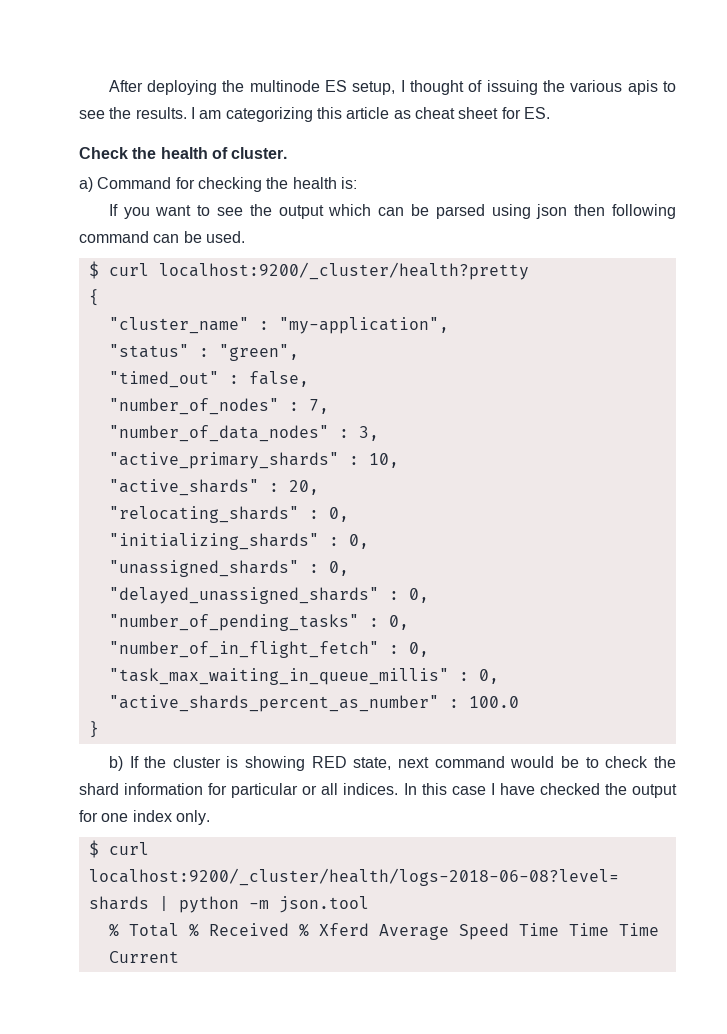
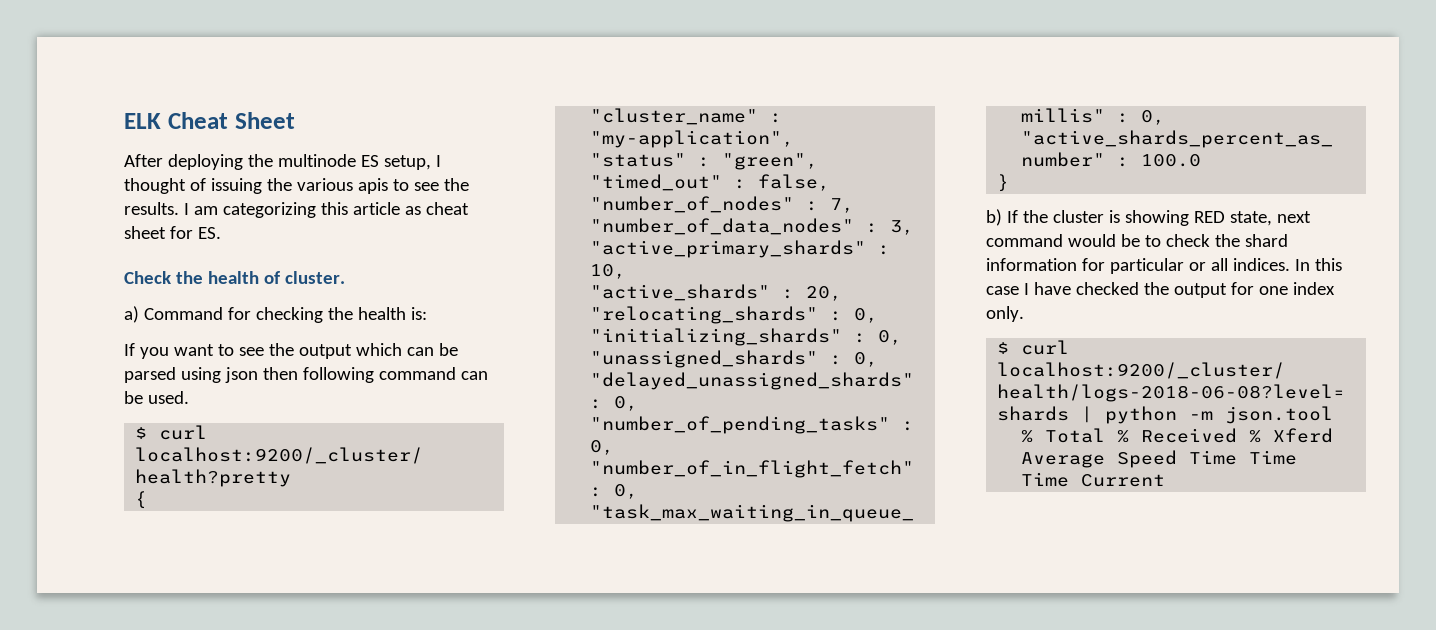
(108, 86) none -> [124,112,295,129] ELK Cheat Sheet //

